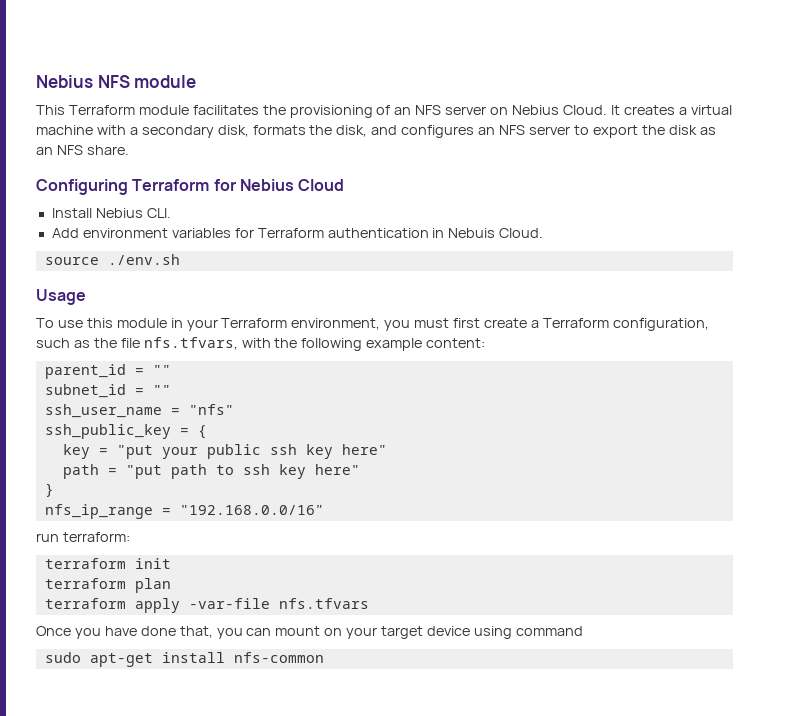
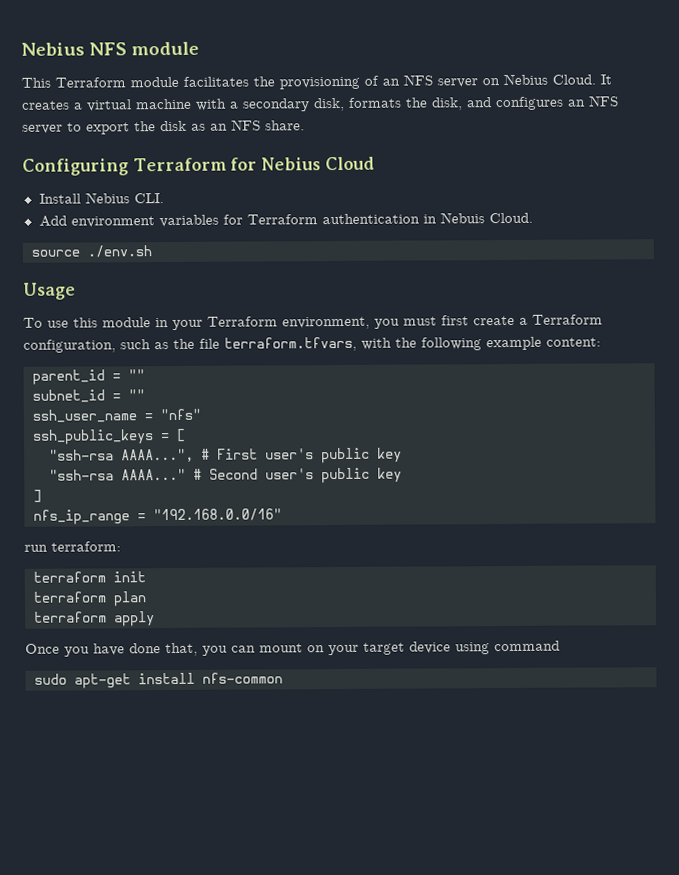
[143,337,238,350] nfs.tfvars, -> [224,336,357,352] terraform.tfvars,
[44,424,207,439] [62,444,387,459] [62,464,360,479] [44,483,54,497] ssh_public_key = { // key = "put your public ssh key here" // path = "put path to ssh key here" // } -> [32,428,186,445] [49,447,402,464] [49,467,402,484] [33,489,42,503] ssh_public_keys = [ // "ssh-rsa AAAA...", # First user's public key // "ssh-rsa AAAA..." # Second user's public key // ]
[188,598,369,609] -var-file nfs.tfvars -> (155, 619) none

